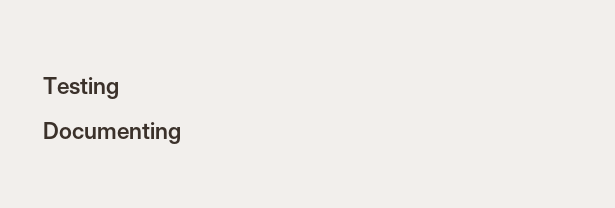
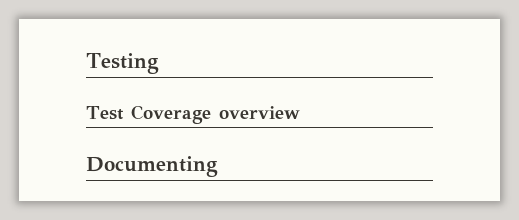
(119, 88) none -> [86,105,300,124] // Test Coverage overview

